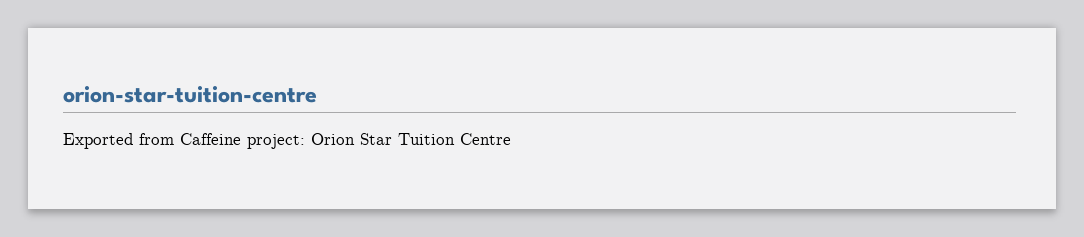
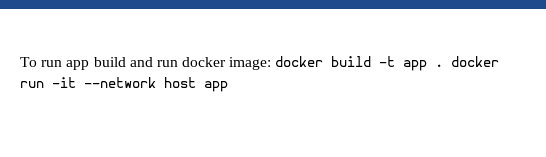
[63,86,317,103] [63,133,511,149] orion-star-tuition-centre // Exported from Caffeine project: Orion Star Tuition Centre -> [20,56,500,71] [20,77,228,92] To run app build and run docker image: docker build -t app . docker run -it --network host app

